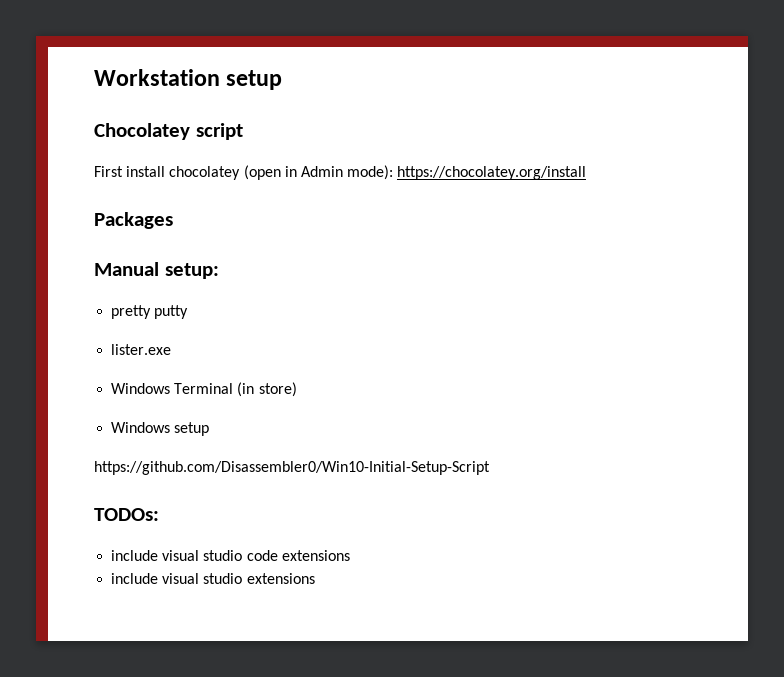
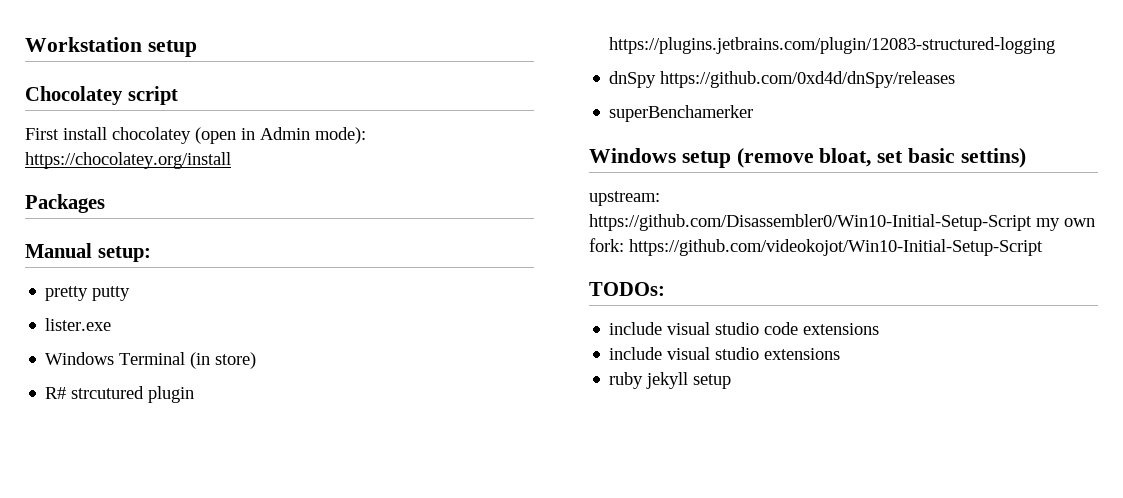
[111,422,210,436] [94,461,490,475] Windows setup // https://github.com/Disassembler0/Win10-Initial-Setup-Script -> [45,386,195,403] [609,37,1056,54] [609,71,956,88] [609,105,754,122] [589,148,1026,168] [589,191,660,206] [589,214,1095,231] [589,238,1043,256] R# strcutured plugin https://plugins.jetbrains.com/plugin/12083-structured-logging // dnSpy https://github.com/0xd4d/dnSpy/releases // superBenchamerker // Windows setup (remove bloat, set basic settins) // upstream: https://github.com/Disassembler0/Win10-Initial-Setup-Script my own fork: https://github.com/videokojot/Win10-Initial-Setup-Script
(315, 578) none -> [609,372,732,389] // ruby jekyll setup

